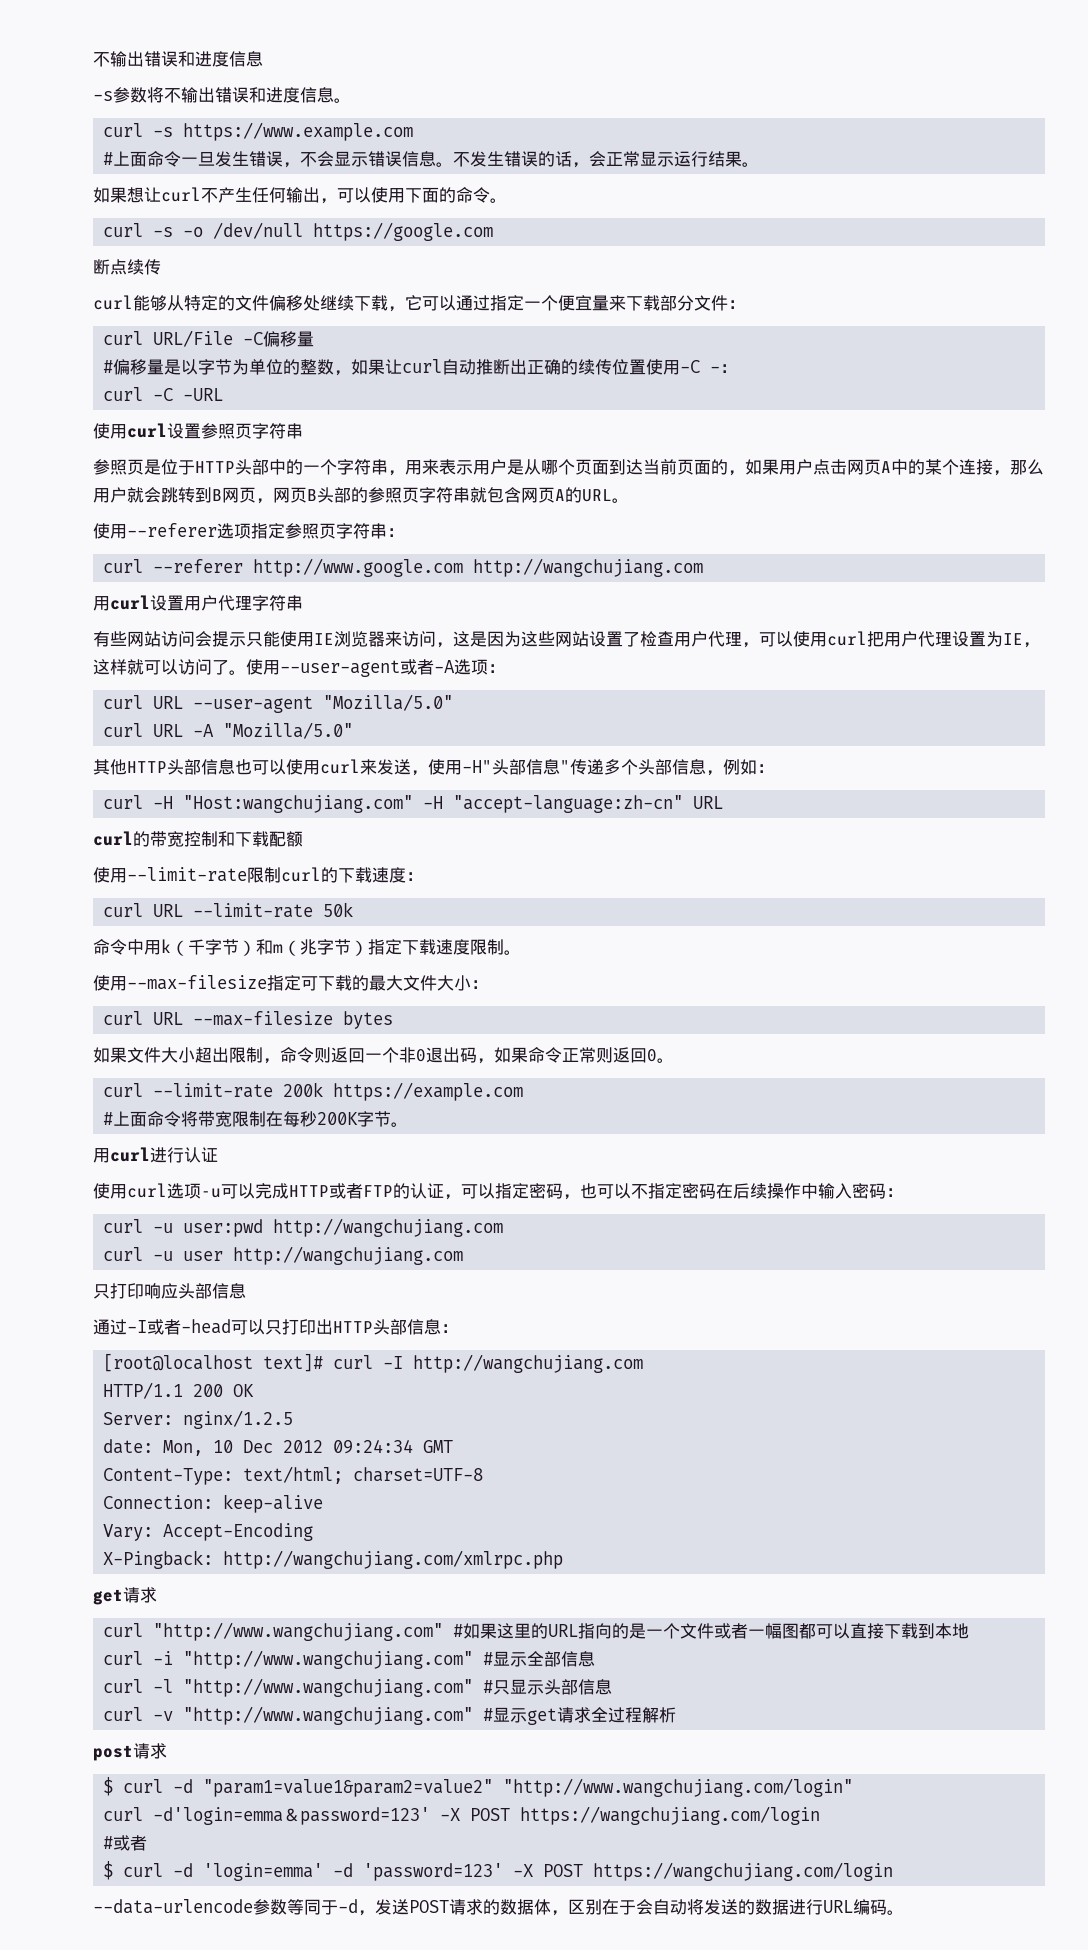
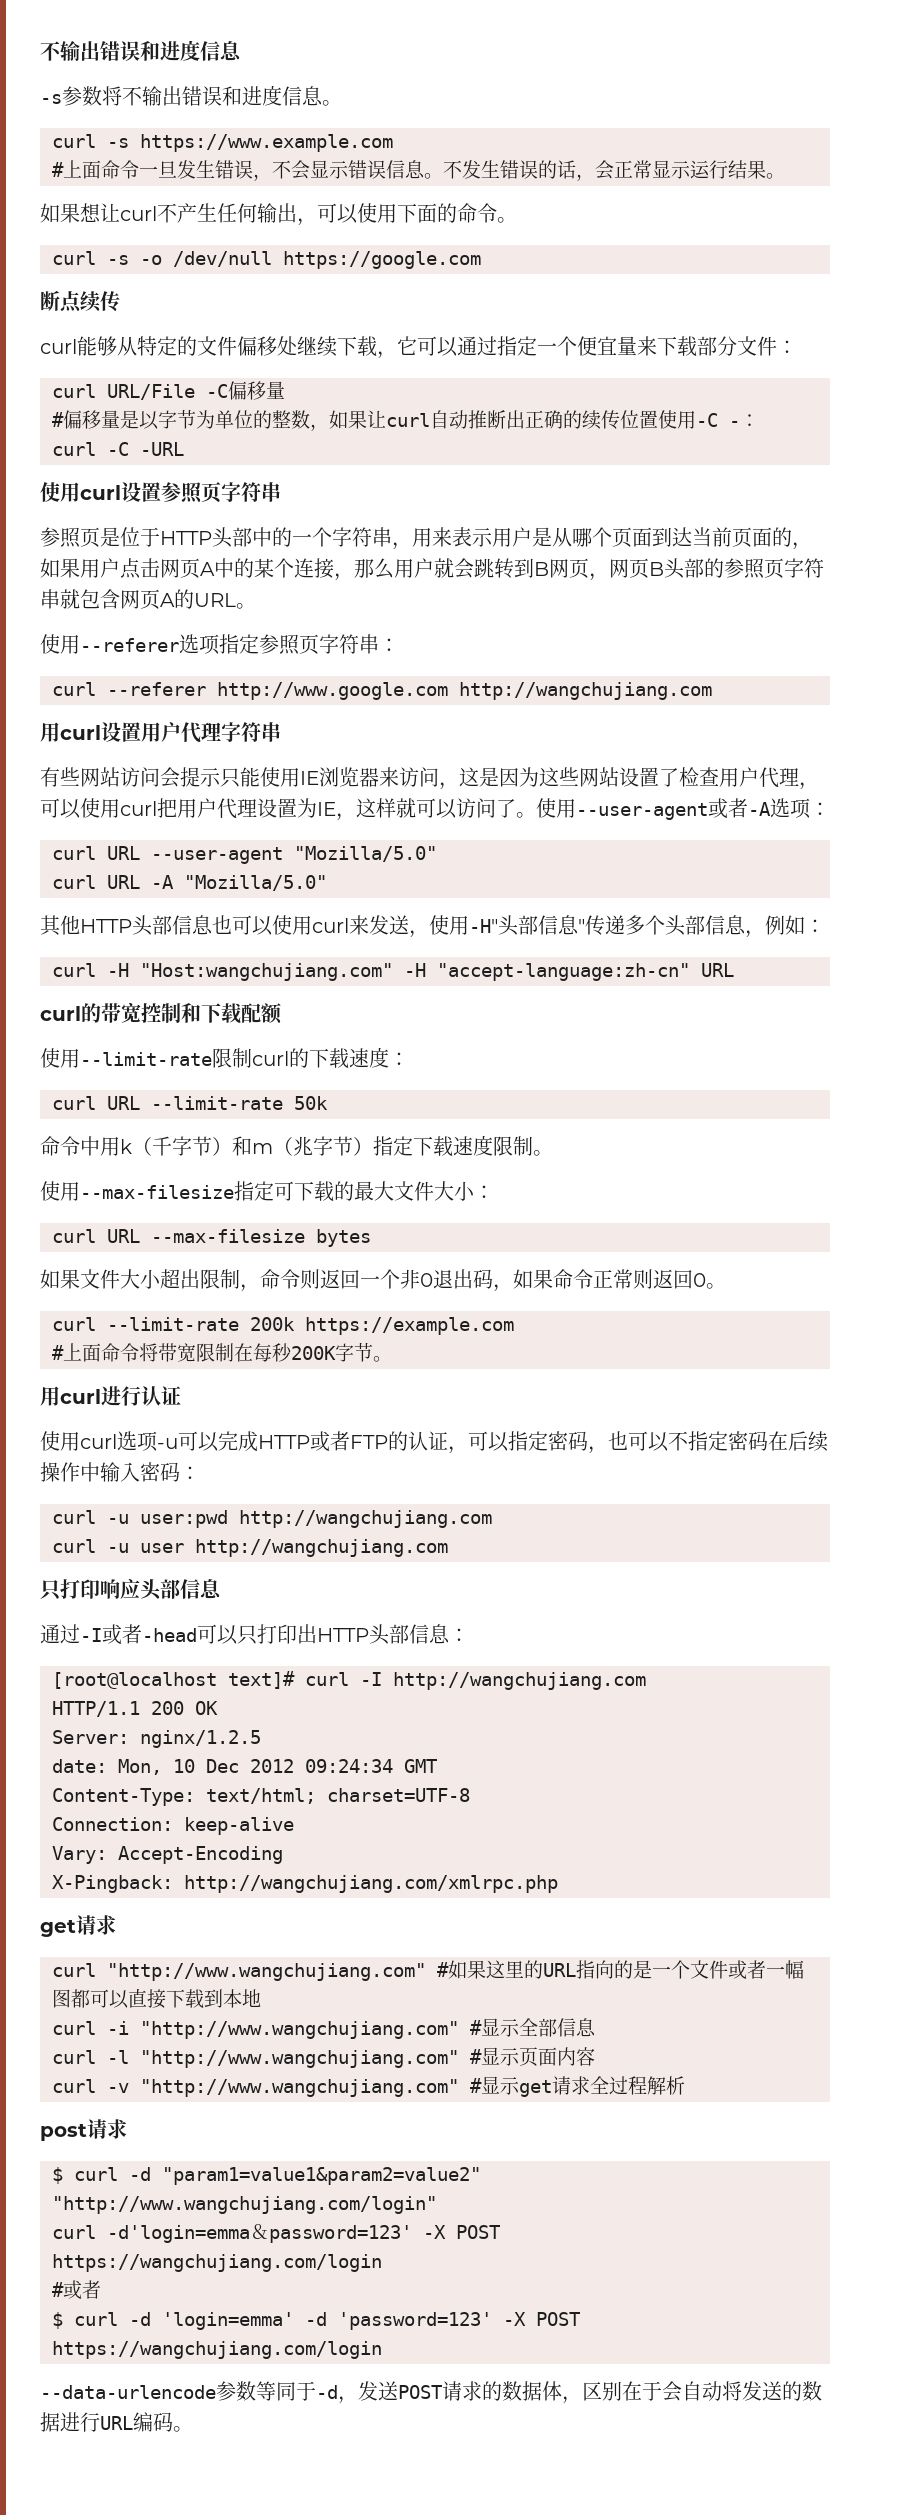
[493,1679,613,1695] 只显示头部信息 -> [481,2047,595,2067] 显示页面内容

